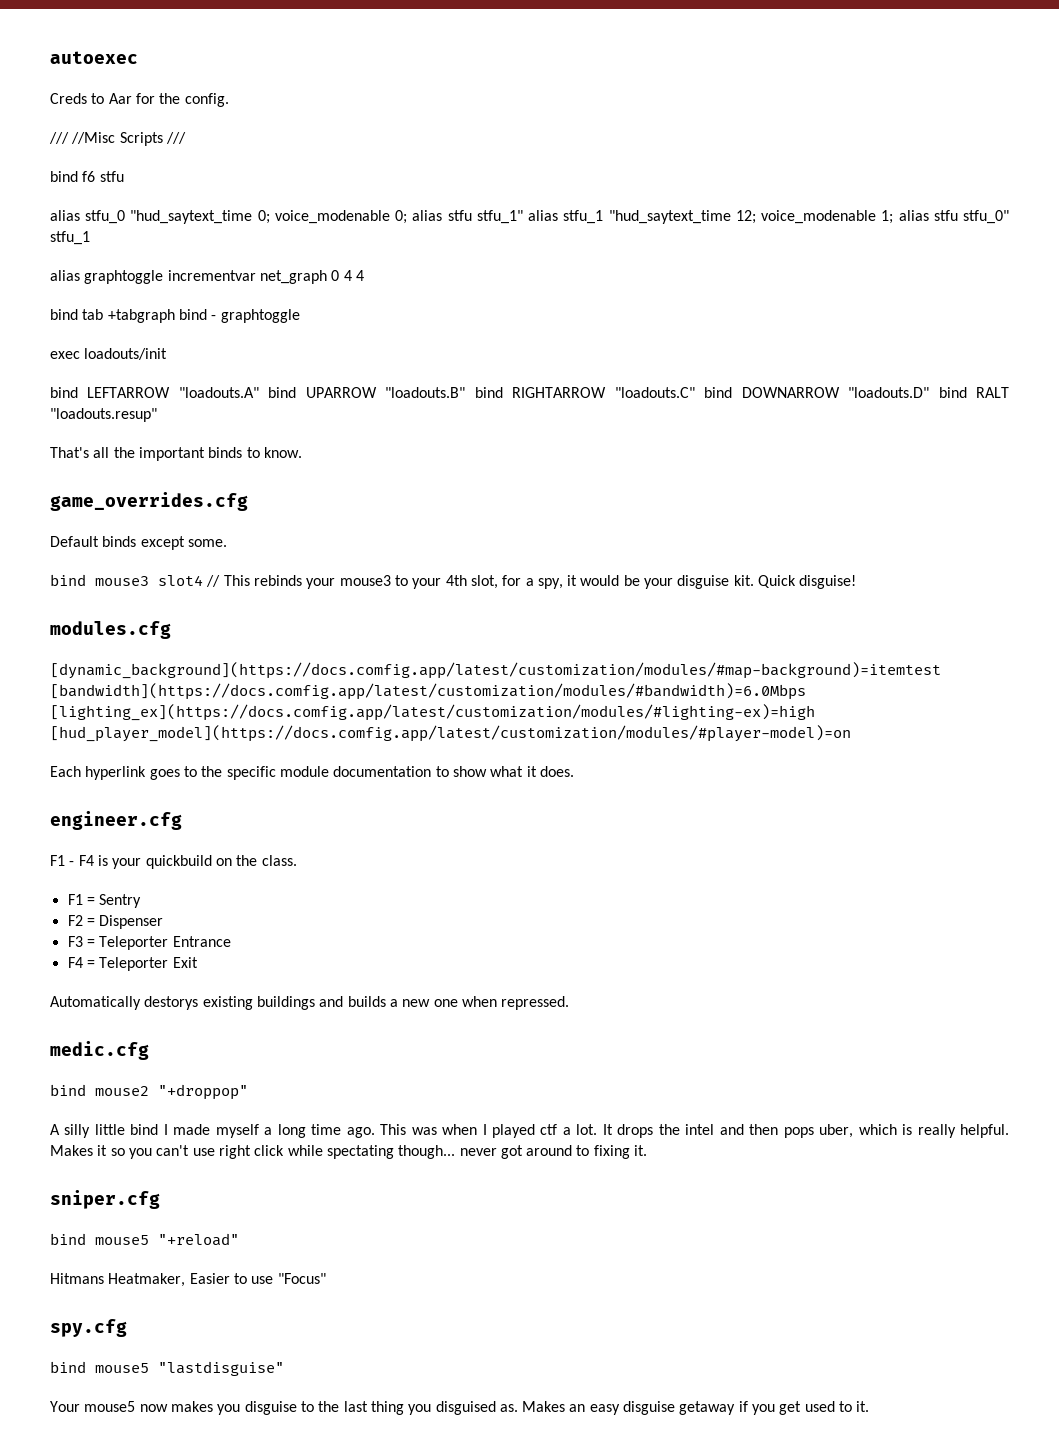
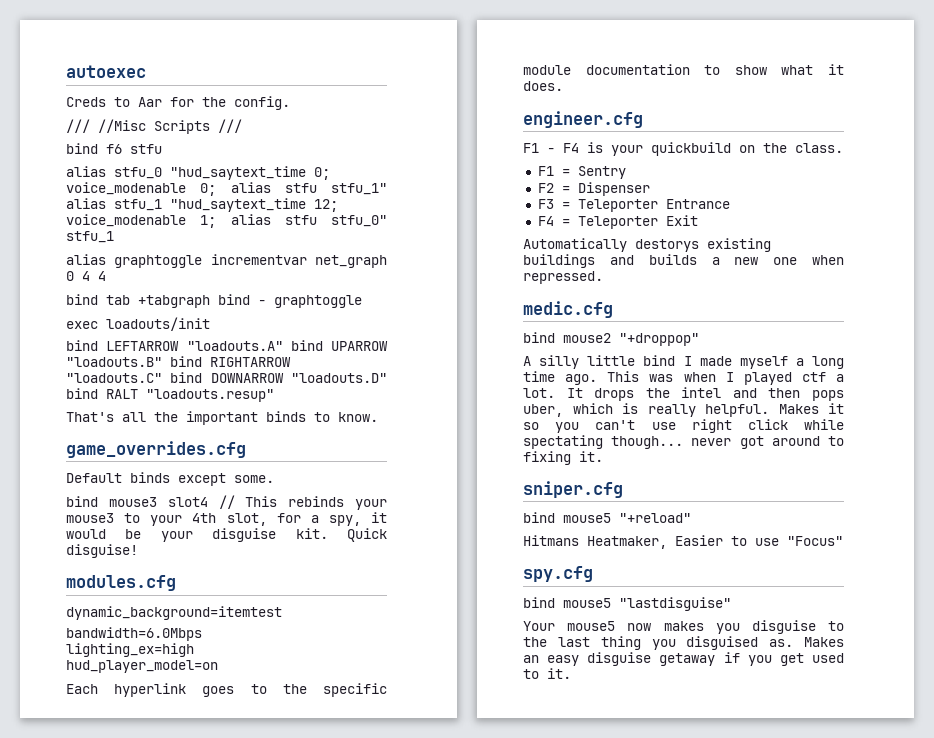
[50,662,941,679] [50,683,806,700] [50,704,815,721] [50,725,851,742] [dynamic_background](https://docs.comfig.app/latest/customization/modules/#map-background)=itemtest [bandwidth](https://docs.comfig.app/latest/customization/modules/#bandwidth)=6.0Mbps [lighting_ex](https://docs.comfig.app/latest/customization/modules/#lighting-ex)=high [hud_player_model](https://docs.comfig.app/latest/customization/modules/#player-model)=on -> [66,606,282,620] [66,627,202,641] [66,643,194,657] [66,660,218,673] dynamic_background=itemtest // bandwidth=6.0Mbps // lighting_ex=high // hud_player_model=on

